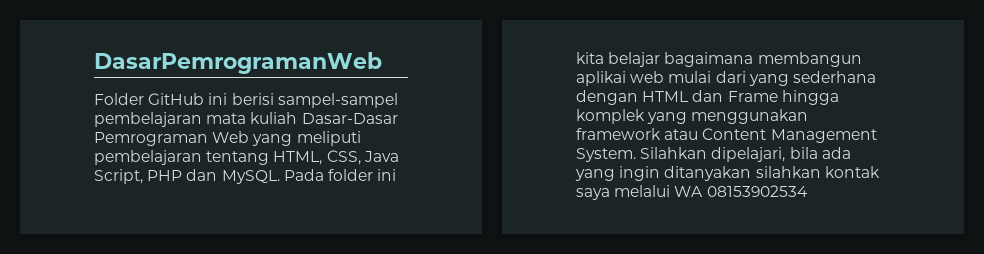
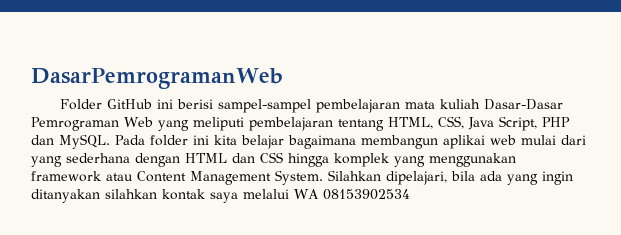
[727,91,778,102] Frame -> [260,152,283,163] CSS

